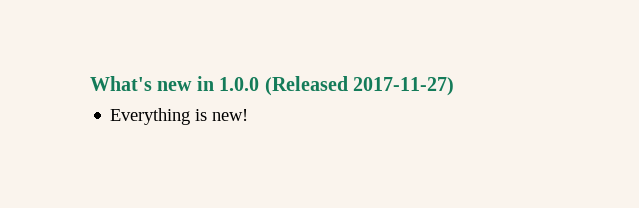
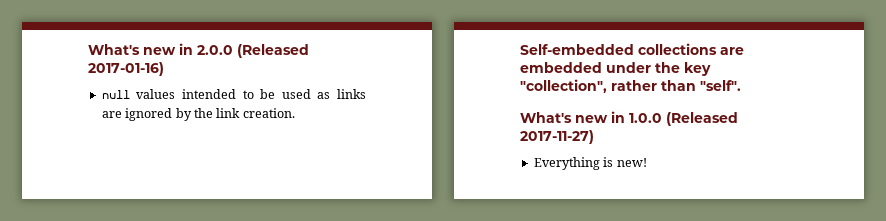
[90,76,214,91] What's new in -> [88,43,309,58] [88,62,164,76] [101,89,366,99] [101,108,295,121] [520,43,744,55] [520,62,711,76] [520,79,741,93] [520,111,625,123] What's new in 2.0.0 (Released 2017-01-16) // null values intended to be used as links are ignored by the link creation. // Self-embedded collections are embedded under the key "collection", rather than "self". // What's new in

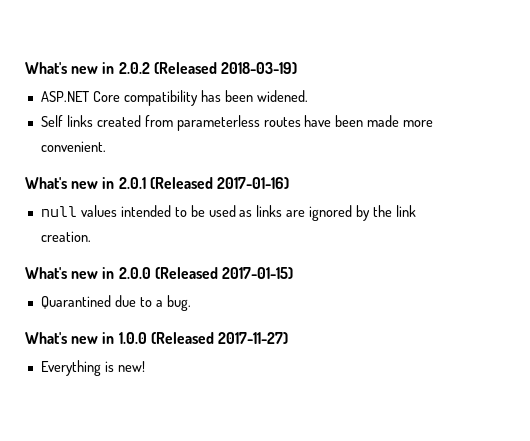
[88,43,233,55] What's new in 2.0.0 -> [25,62,297,74] [40,90,308,106] [40,115,434,131] [40,141,106,152] [25,177,146,189] What's new in 2.0.2 (Released 2018-03-19) // ASP.NET Core compatibility has been widened. // Self links created from parameterless routes have been made more convenient. // What's new in 2.0.1
[520,43,744,55] [520,62,711,76] [520,79,741,93] Self-embedded collections are embedded under the key "collection", rather than "self". -> [25,267,293,279] [40,295,191,311] What's new in 2.0.0 (Released 2017-01-15) // Quarantined due to a bug.

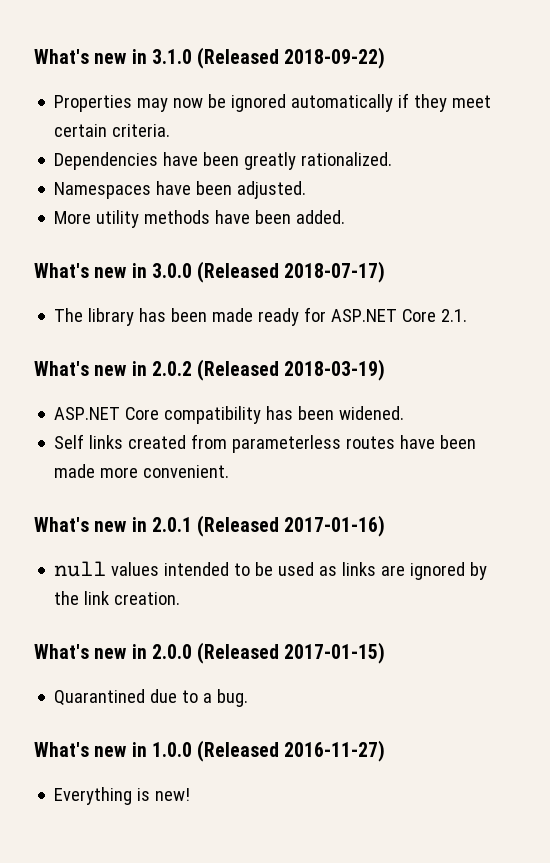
[25,62,115,74] What's new in -> [34,47,386,69] [54,93,492,112] [54,124,171,137] [54,152,393,170] [54,181,307,199] [54,210,346,228] [34,261,386,283] [54,307,468,326] [34,361,147,376] What's new in 3.1.0 (Released 2018-09-22) // Properties may now be ignored automatically if they meet certain criteria. // Dependencies have been greatly rationalized. // Namespaces have been adjusted. // More utility methods have been added. // What's new in 3.0.0 (Released 2018-07-17) // The library has been made ready for ASP.NET Core 2.1. // What's new in
[217,332,288,344] 2017-11-27) -> [284,740,386,762] 2016-11-27)

